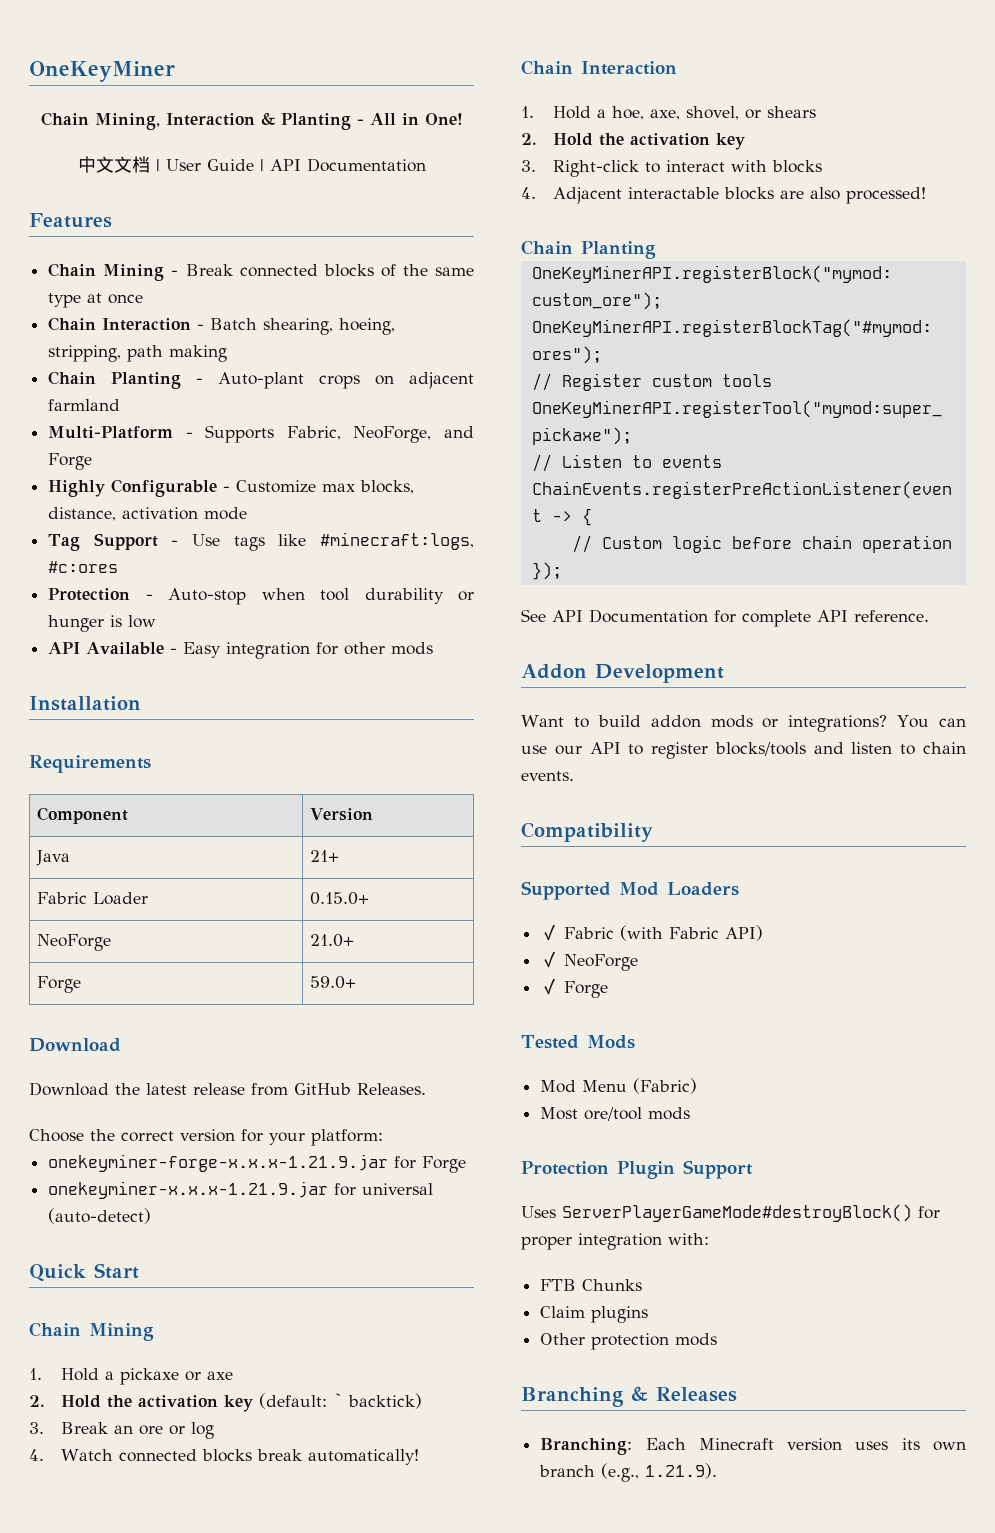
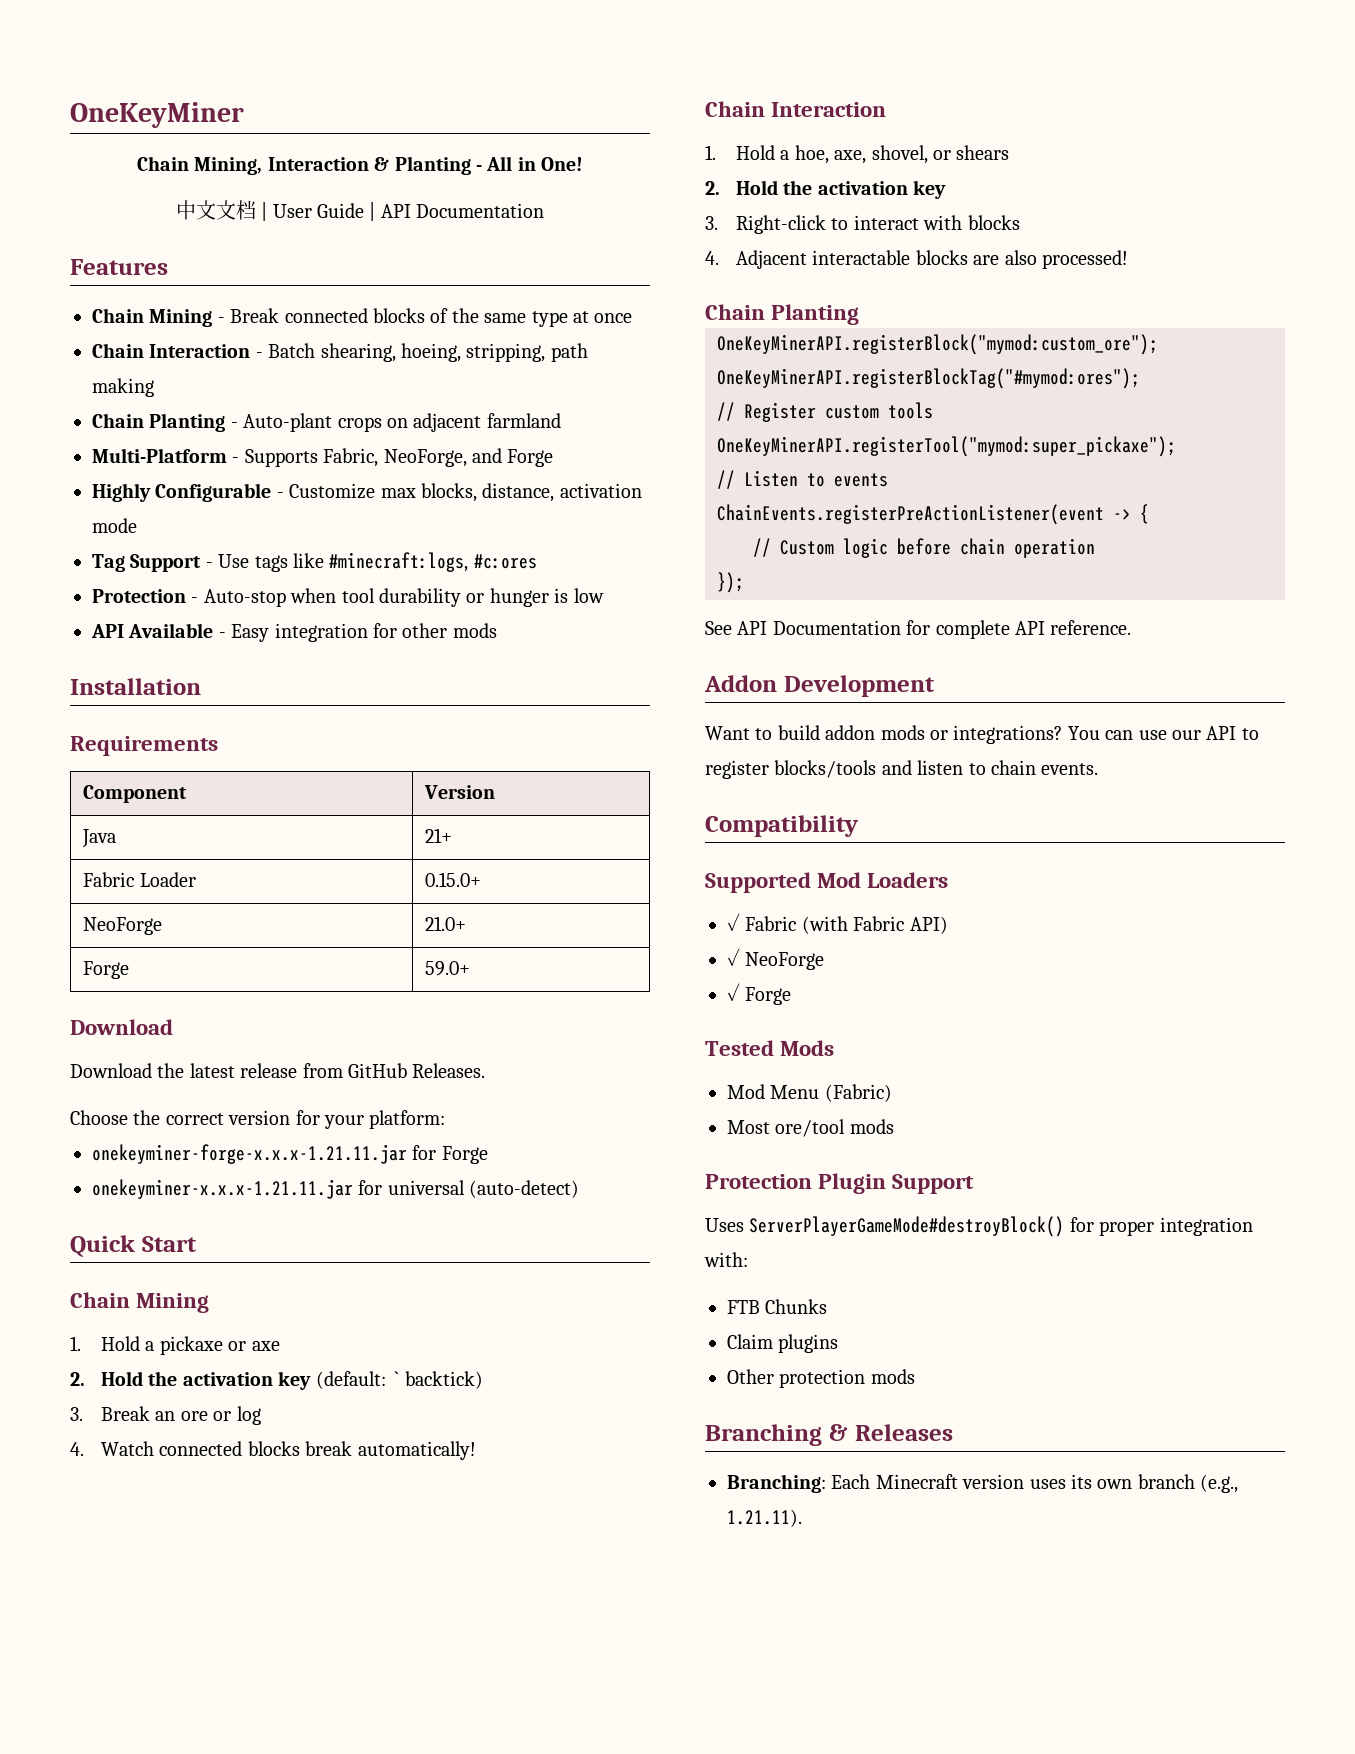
[48,1154,389,1172] onekeyminer-forge-x.x.x-1.21.9.jar -> [92,1144,407,1164] onekeyminer-forge-x.x.x-1.21.11.jar
[48,1181,329,1199] onekeyminer-x.x.x-1.21.9.jar -> [92,1179,353,1199] onekeyminer-x.x.x-1.21.11.jar
[645,1463,718,1479] 1.21.9). -> [727,1509,802,1527] 1.21.11).

